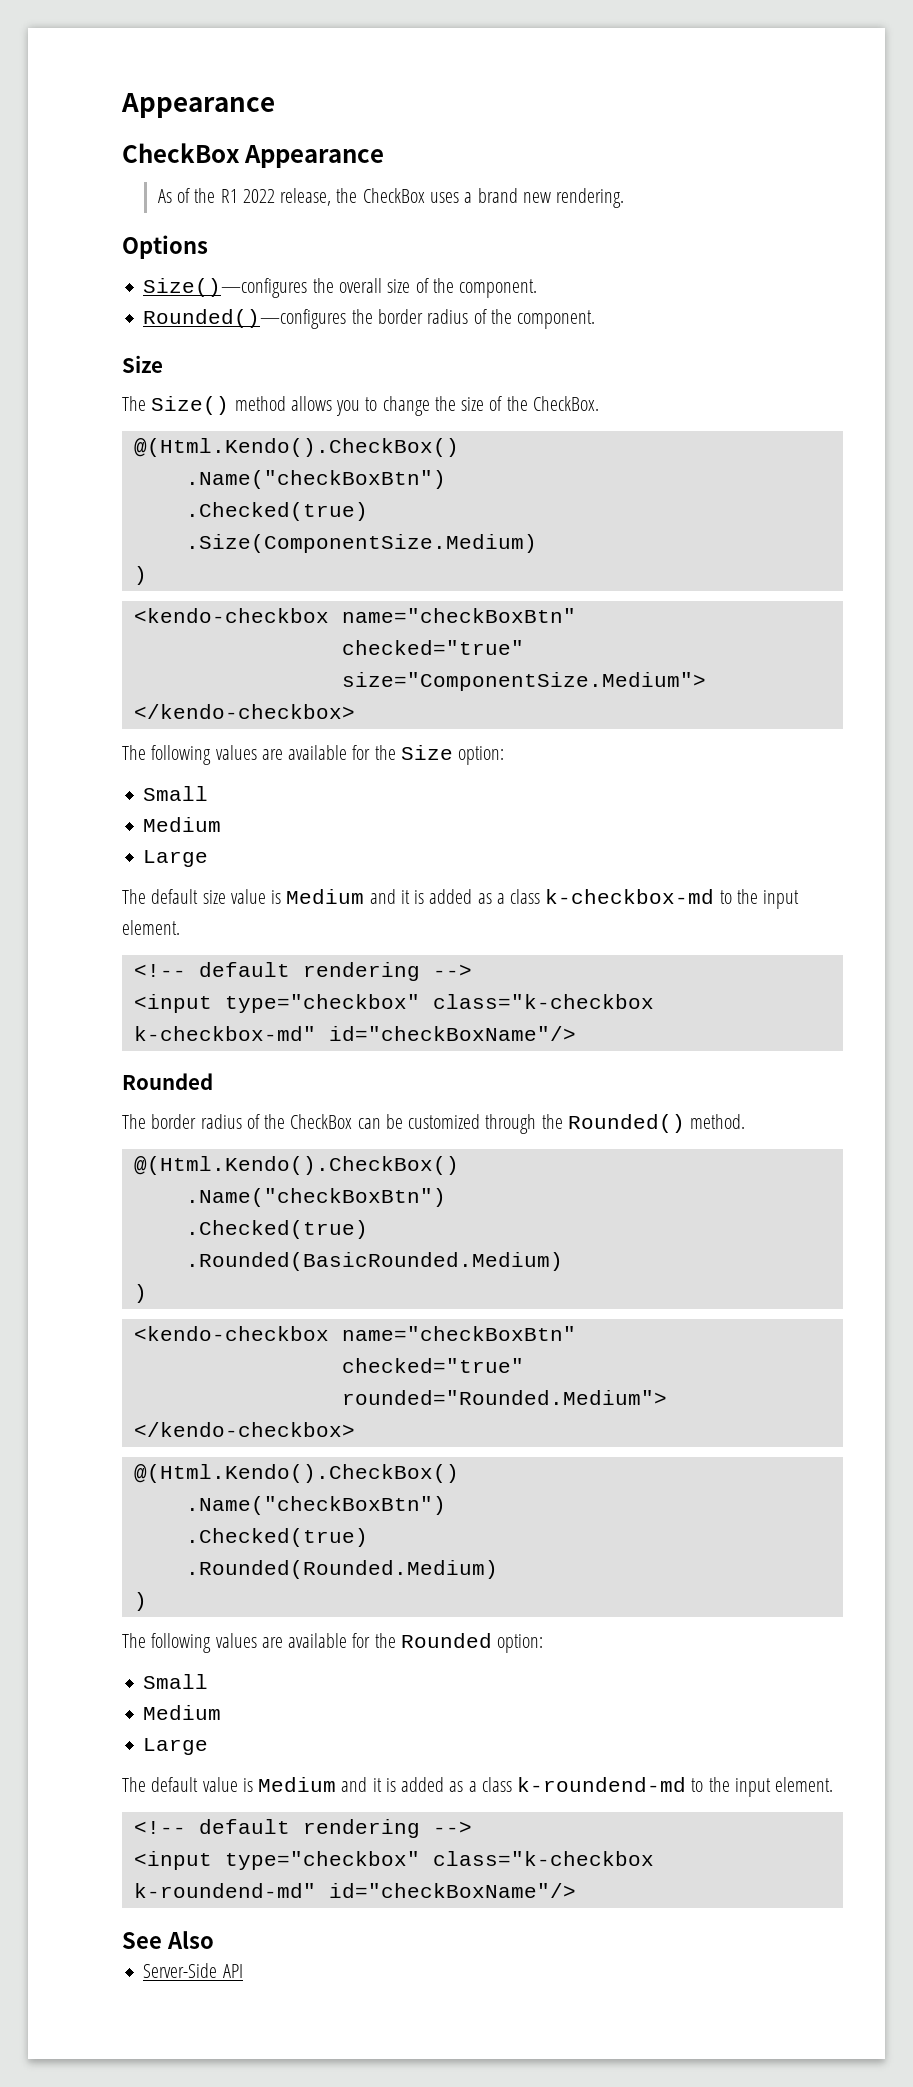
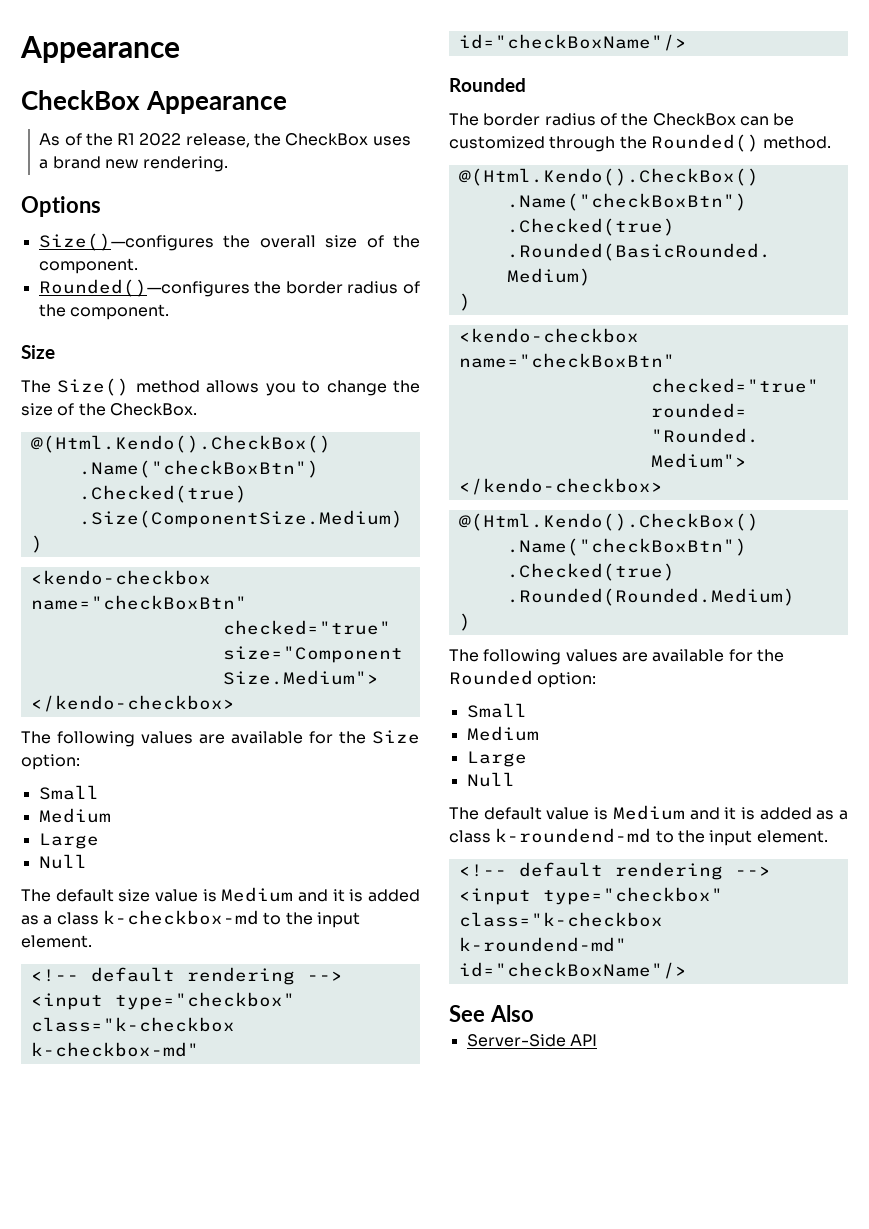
(209, 858) none -> [38,854,87,869] // Null
(209, 1746) none -> [466,772,515,787] // Null

